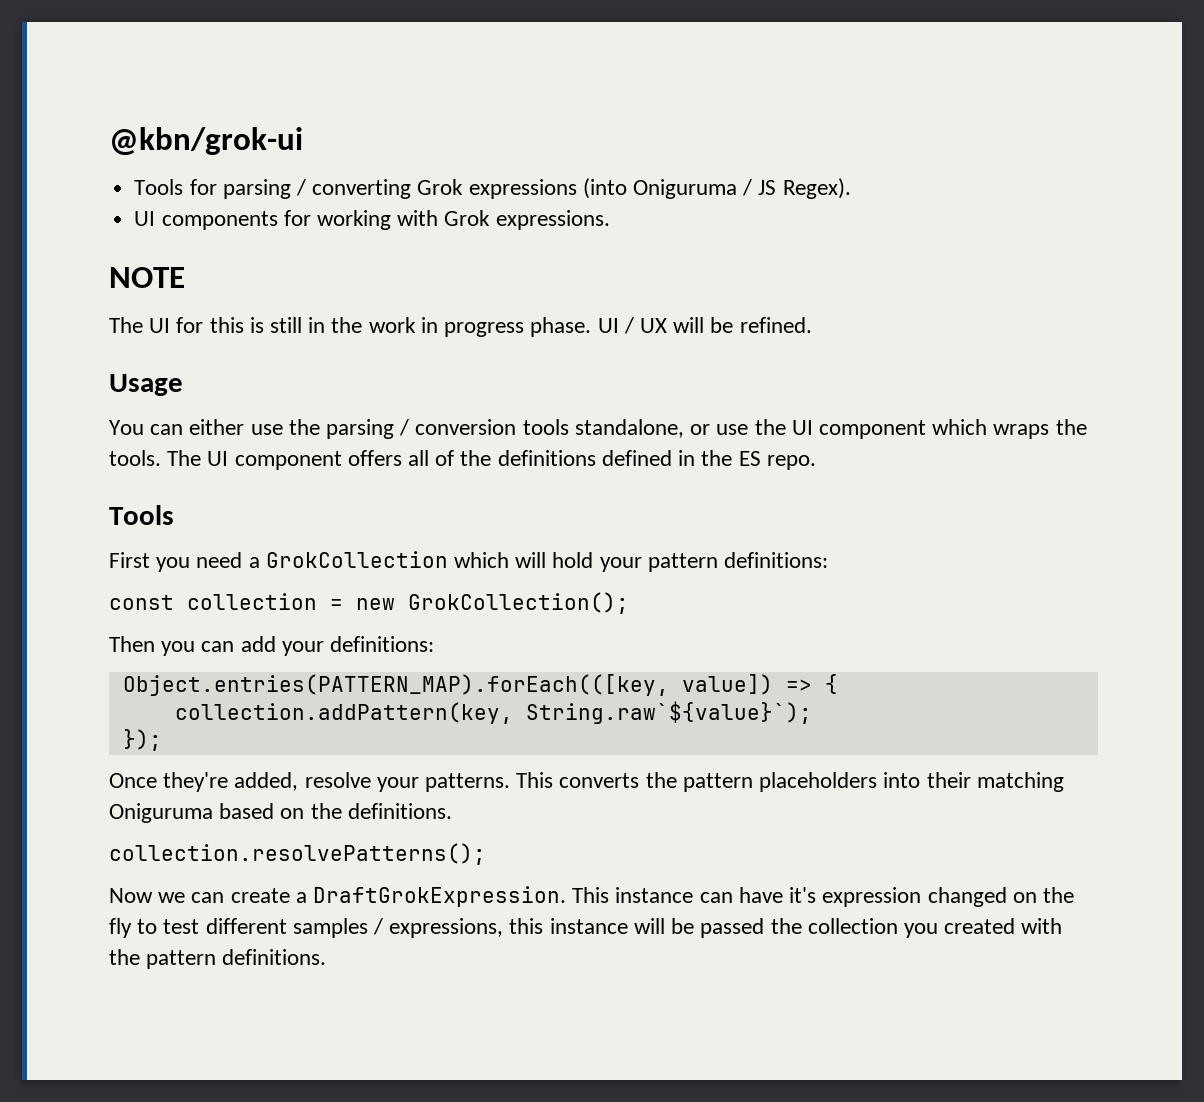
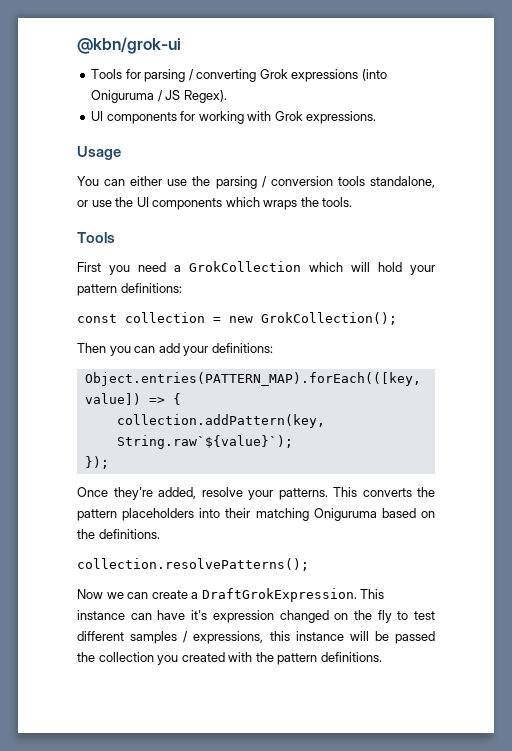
[109,267,185,288] [109,317,812,337] // NOTE // The UI for this is still in the work in progress phase. UI / UX will be refined. -> (377, 117) none
[818,420,926,439] component -> [152,198,223,210] components
[167,450,816,470] The UI component offers all of the definitions defined in the ES repo. -> (353, 202) none

